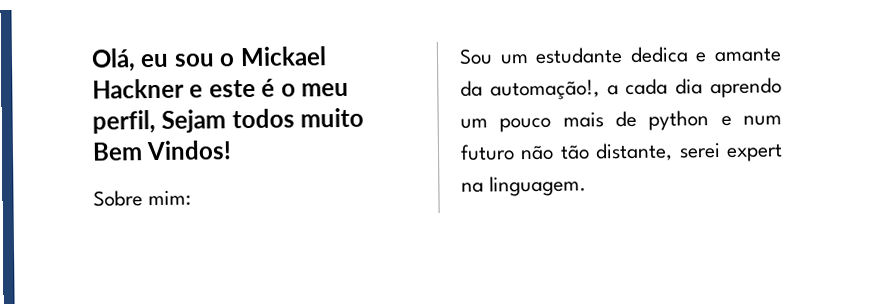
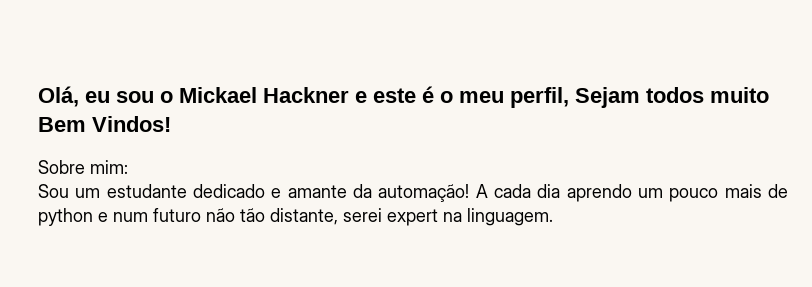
[629,46,689,63] dedica -> [193,184,265,198] dedicado
[489,79,619,101] automação!, a -> [378,184,488,202] automação! A

